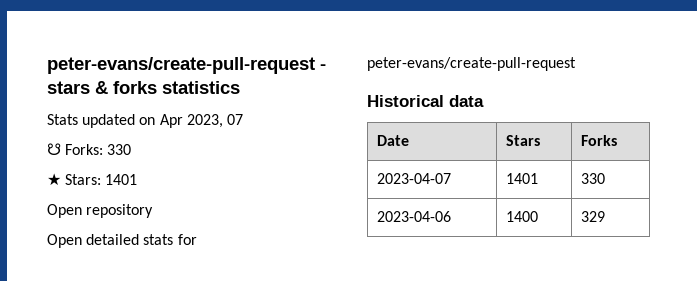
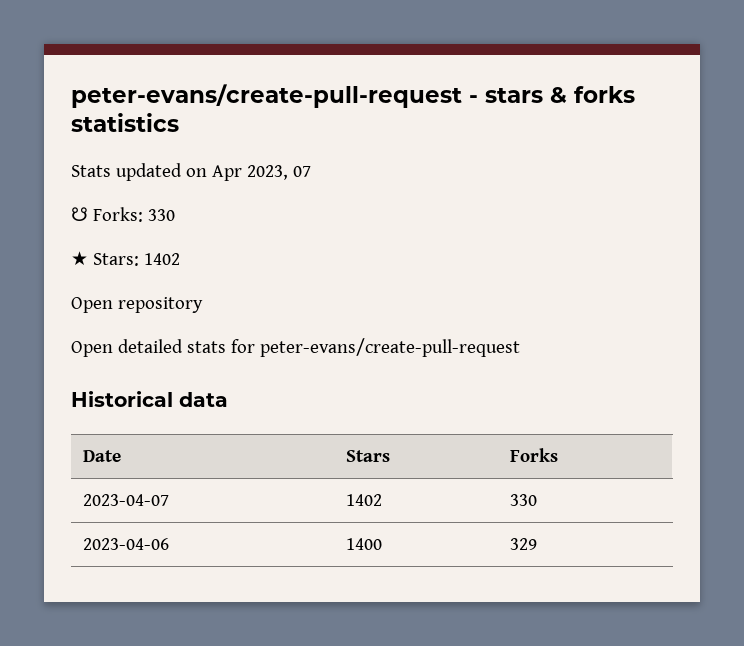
[105,174,138,185] 1401 -> [143,253,180,265] 1402
[505,173,538,184] 1401 -> [346,494,383,506] 1402

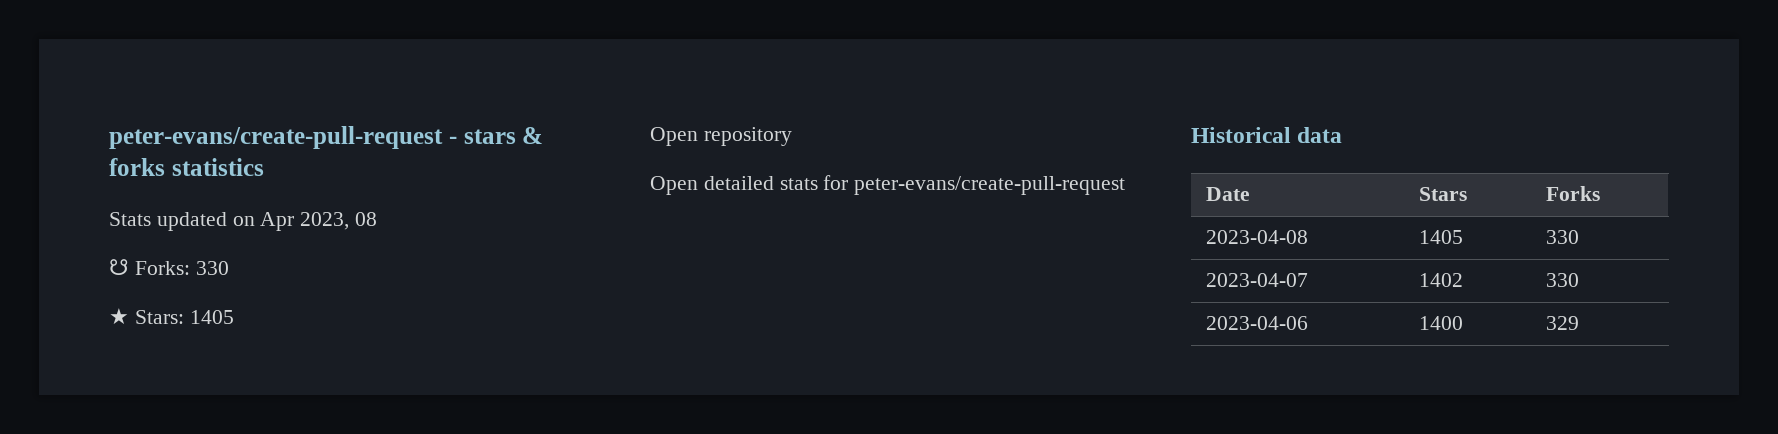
[292,166,311,177] 07 -> [355,212,378,226] 08
[143,253,180,265] 1402 -> [189,310,234,324] 1405
(559, 455) none -> [1205,230,1308,244] [1418,230,1463,244] [1545,230,1579,244] // 2023-04-08 | 1405 | 330

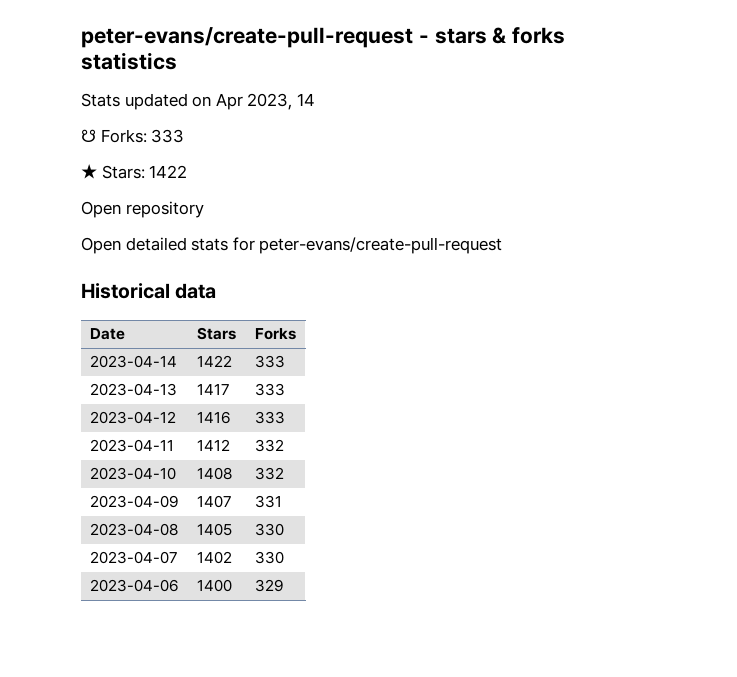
[355,212,378,226] 08 -> [296,93,315,106] 14
[195,261,229,275] 330 -> [151,129,185,143] 333
[189,310,234,324] 1405 -> [149,165,188,178] 1422
(1600, 193) none -> [89,355,177,368] [196,355,232,367] [254,355,285,368] [89,383,177,396] [196,384,230,395] [254,383,285,396] [89,411,176,424] [196,411,231,424] [254,411,285,424] [89,439,174,452] [196,439,230,451] [254,439,284,452] [89,467,176,480] [196,467,232,480] [254,467,284,480] [89,495,179,508] [196,495,232,508] [254,495,282,508] // 2023-04-14 | 1422 | 333 // 2023-04-13 | 1417 | 333 // 2023-04-12 | 1416 | 333 // 2023-04-11 | 1412 | 332 // 2023-04-10 | 1408 | 332 // 2023-04-09 | 1407 | 331

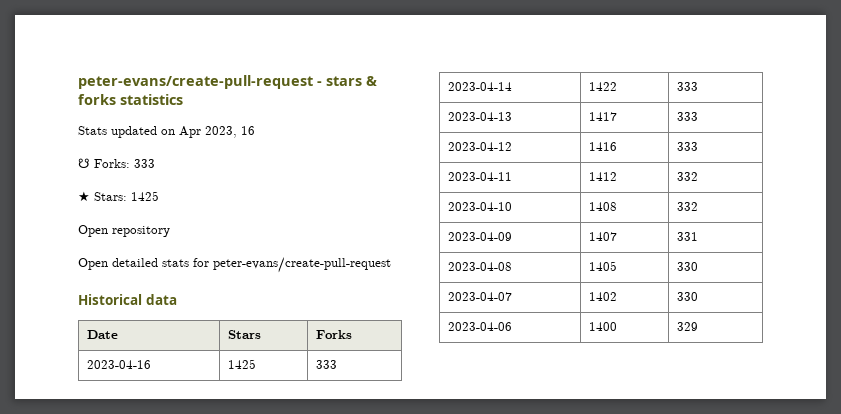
[296,93,315,106] 14 -> [241,126,255,135] 16
[149,165,188,178] 1422 -> [131,191,159,201] 1425
(296, 334) none -> [87,360,152,369] [228,359,257,369] [316,360,338,369] // 2023-04-16 | 1425 | 333

